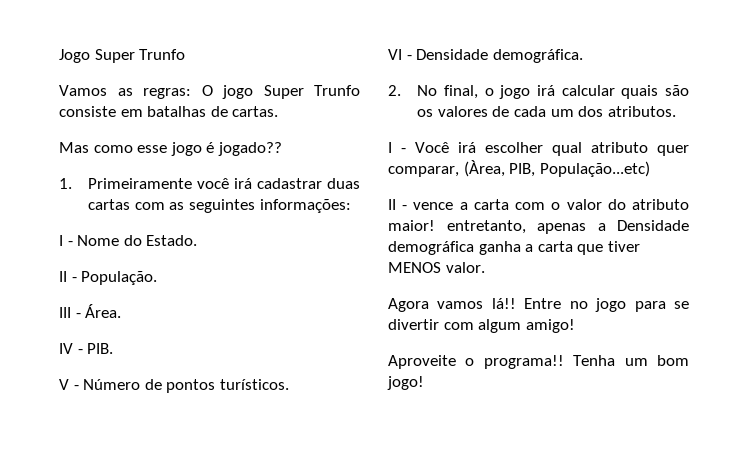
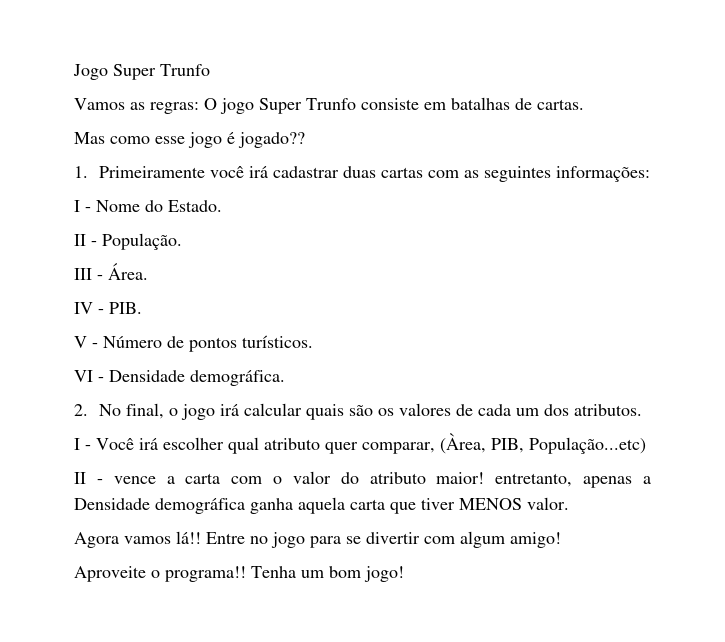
[525,244,534,252] a -> [298,497,345,514] aquela

